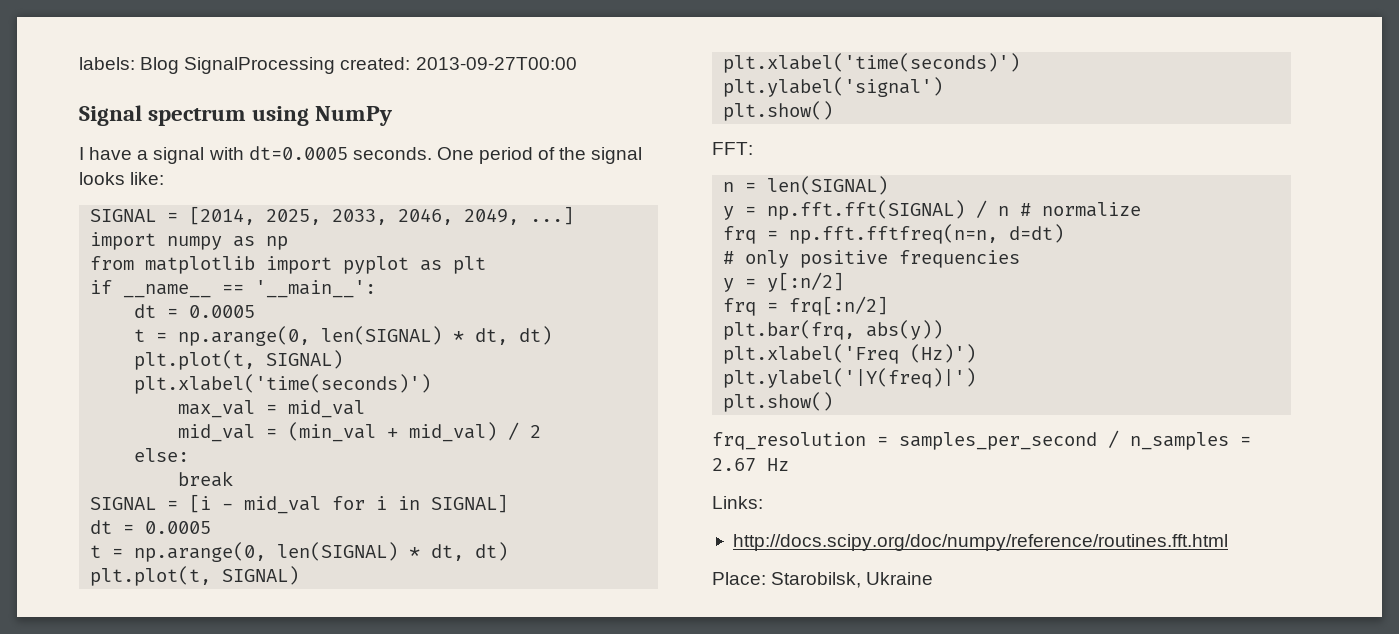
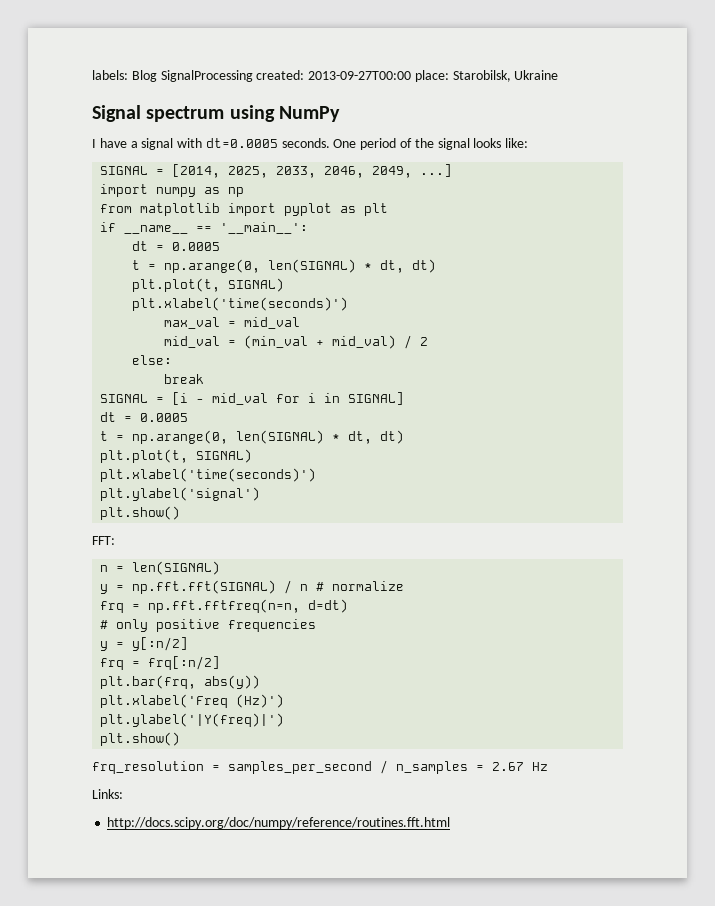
(577, 63) none -> [414,70,559,82] place: Starobilsk, Ukraine
[712,572,934,588] // Place: Starobilsk, Ukraine -> (451, 823) none

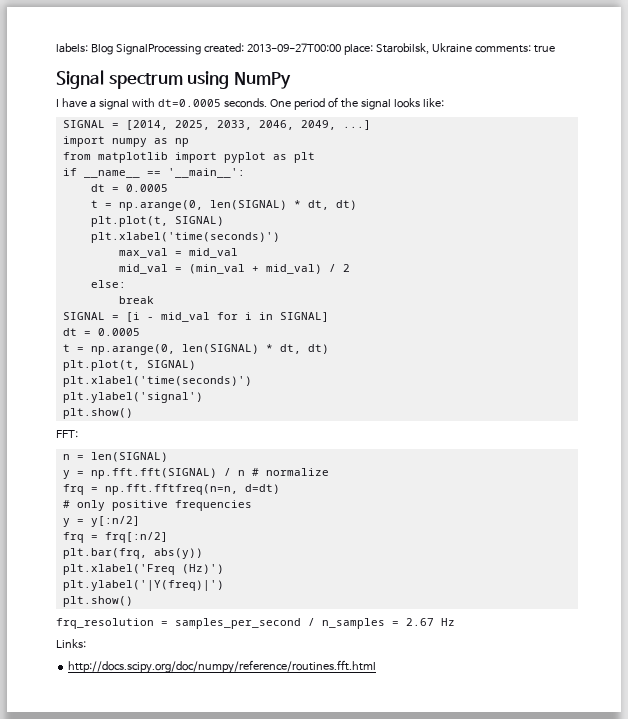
(559, 75) none -> [474,45,555,53] comments: true

